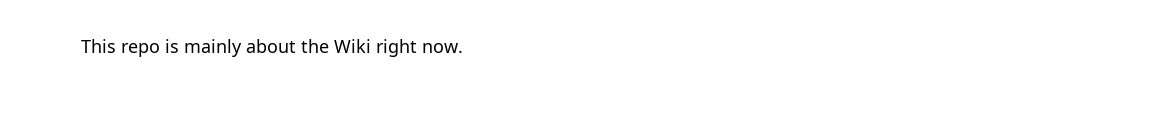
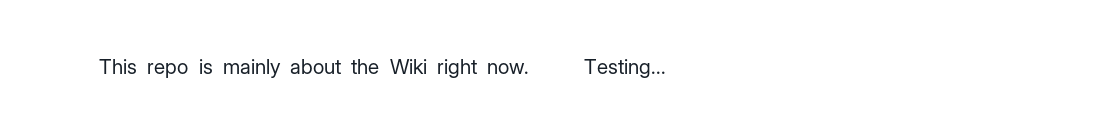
(463, 48) none -> [584,59,666,78] Testing...

